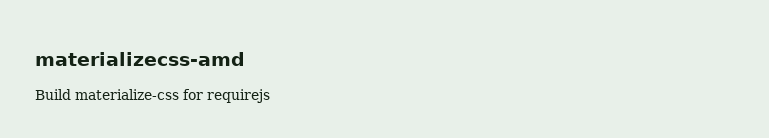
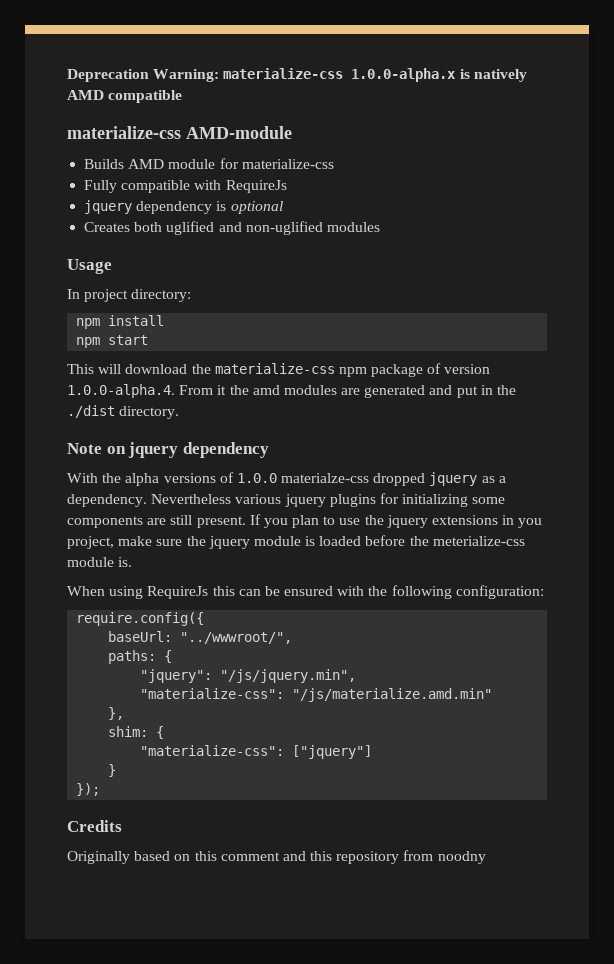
[35,52,245,66] [35,89,270,103] materializecss-amd // Build materialize-css for requirejs -> [67,68,527,82] [67,90,183,103] [67,126,292,139] [84,158,334,169] [84,180,287,193] [84,200,283,214] [84,221,380,235] [67,259,112,274] [67,289,192,302] [76,315,165,329] [76,335,149,348] [67,363,491,377] [67,384,517,398] [67,405,180,419] [67,442,269,458] [67,472,506,486] [67,493,506,507] [67,514,543,528] [67,535,525,549] [67,557,133,567] [67,585,544,599] [76,612,205,626] [108,631,293,644] [108,650,173,664] [140,669,357,683] [140,688,493,702] [108,707,125,720] [108,726,165,739] [140,745,373,759] [108,764,117,777] [76,783,101,796] [67,820,122,832] [67,850,486,864] Deprecation Warning: materialize-css 1.0.0-alpha.x is natively AMD compatible // materialize-css AMD-module // Builds AMD module for materialize-css // Fully compatible with RequireJs // jquery dependency is optional // Creates both uglified and non-uglified modules // Usage // In project directory: // npm install // npm start // This will download the materialize-css npm package of version 1.0.0-alpha.4. From it the amd modules are generated and put in the ./dist directory. // Note on jquery dependency // With the alpha versions of 1.0.0 materialze-css dropped jquery as a dependency. Nevertheless various jquery plugins for initializing some components are still present. If you plan to use the jquery extensions in you project, make sure the jquery module is loaded before the meterialize-css module is. // When using RequireJs this can be ensured with the following configuration: // require.config({ // baseUrl: "../wwwroot/", // paths: { // "jquery": "/js/jquery.min", // "materialize-css": "/js/materialize.amd.min" // }, // shim: { // "materialize-css": ["jquery"] // } // }); // Credits // Originally based on this comment and this repository from noodny

